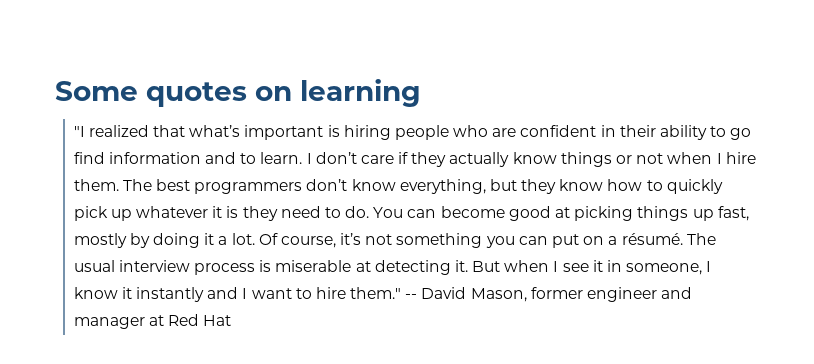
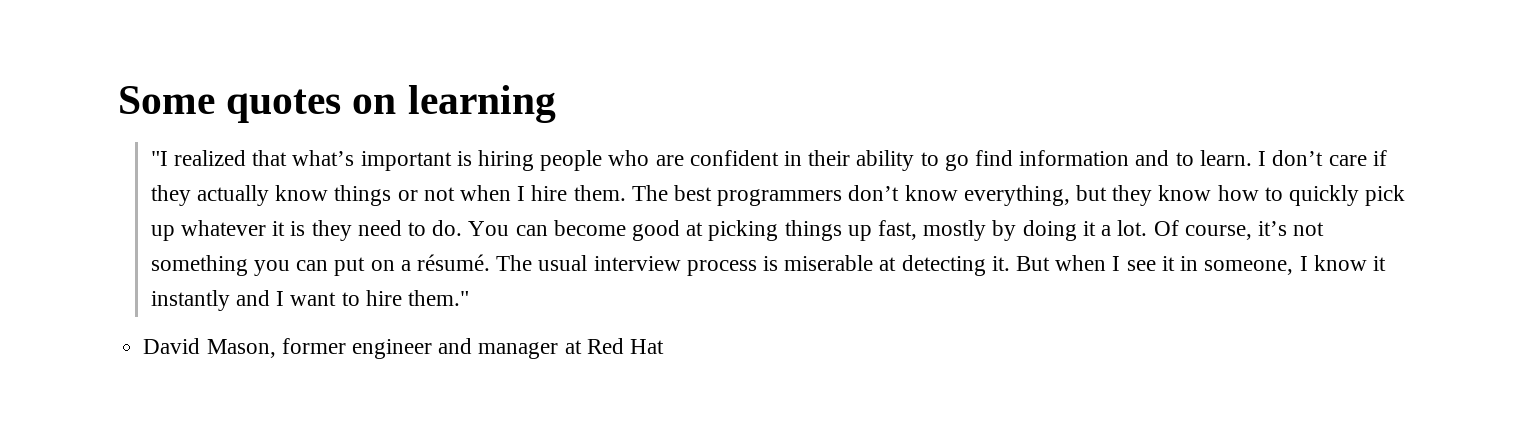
[405,294,418,299] -- -> (469, 298) //

